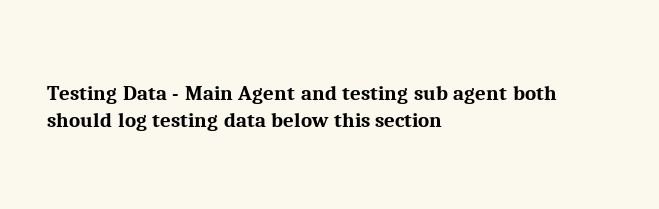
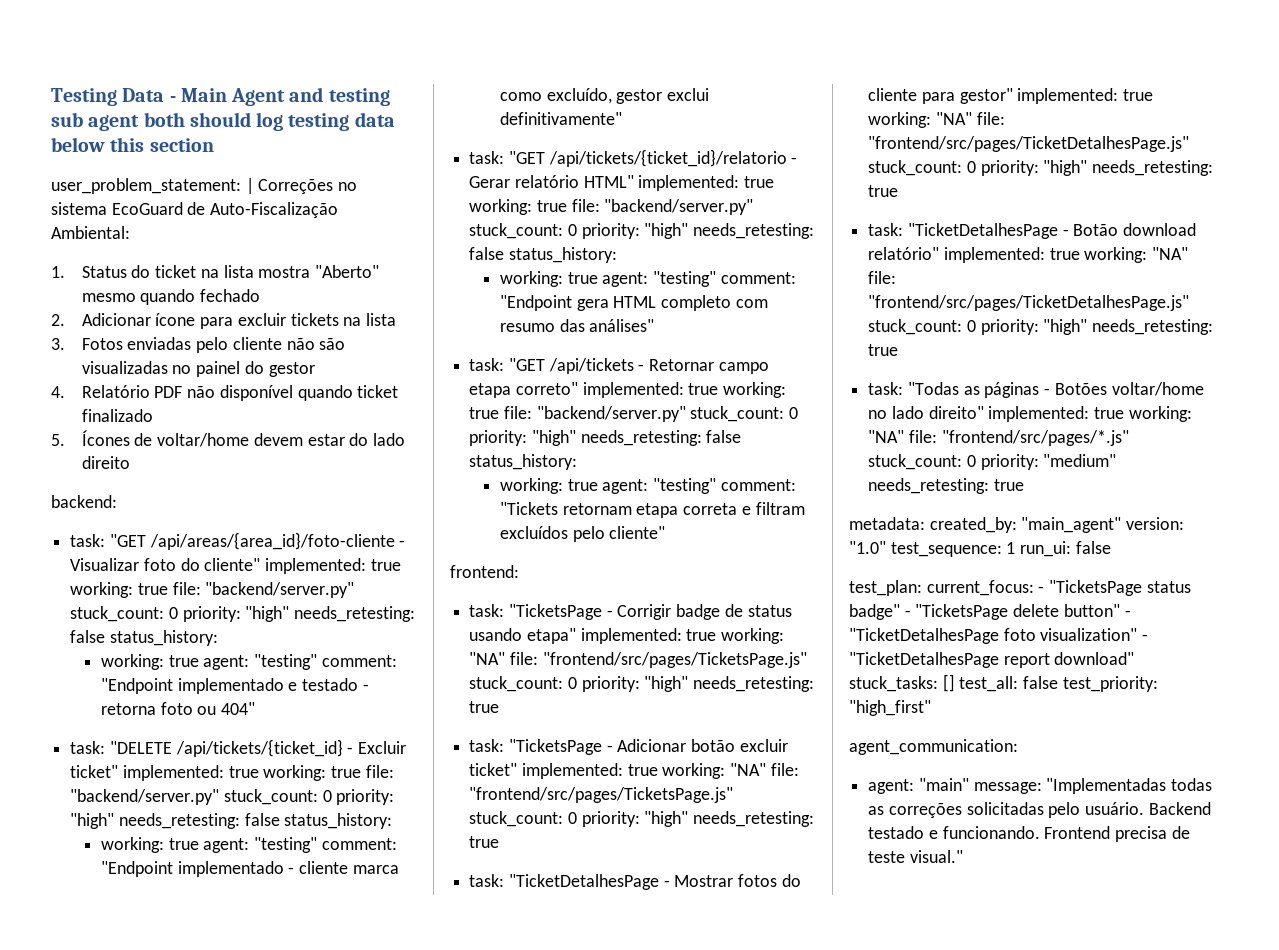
(443, 120) none -> [51,178,358,194] [51,202,339,218] [51,226,130,239] [51,265,380,278] [81,289,261,305] [51,313,397,329] [51,337,346,353] [81,361,315,377] [51,385,399,401] [81,409,153,422] [51,430,406,447] [81,456,130,469] [51,495,117,508] [70,532,406,550] [70,558,401,574] [70,582,355,598] [70,606,416,622] [70,630,218,646] [100,654,397,670] [100,678,369,694] [100,702,256,715] [70,739,407,757] [70,765,394,781] [70,789,395,805] [70,813,393,829] [100,837,397,853] [100,861,399,877] [499,88,710,104] [499,112,622,125] [469,149,798,167] [469,175,775,191] [469,199,754,215] [469,223,815,239] [469,247,617,263] [499,271,796,287] [499,295,768,311] [499,319,655,332] [469,358,769,374] [469,382,787,398] [469,406,799,422] [469,430,742,446] [469,454,578,470] [499,478,796,494] [499,502,805,518] [499,526,666,542] [450,565,519,578] [469,604,792,620] [469,628,785,644] [469,652,807,668] [469,676,815,692] [469,701,500,713] [469,739,788,755] [469,763,799,779] [469,787,734,803] [469,811,815,827] [469,836,500,848] [469,874,801,890] [868,88,1154,104] [868,112,1005,128] [868,136,1190,152] [868,160,1214,176] [868,185,899,197] [868,223,1197,239] [868,247,1189,263] [868,271,897,284] [868,295,1190,311] [868,319,1214,335] [868,344,899,356] [868,382,1204,398] [868,406,1192,422] [868,430,1129,446] [868,454,1117,470] [868,478,1024,494] [849,517,1185,533] [849,541,1111,557] [849,580,1191,596] [849,604,1131,620] [849,628,1149,644] [849,652,1135,668] [849,674,1158,692] [849,700,931,716] [849,739,1018,755] [868,778,1213,794] [868,802,1211,818] [868,826,1190,842] [868,850,963,863] // user_problem_statement: | Correções no sistema EcoGuard de Auto-Fiscalização Ambiental: // 1. Status do ticket na lista mostra "Aberto" mesmo quando fechado // 2. Adicionar ícone para excluir tickets na lista // 3. Fotos enviadas pelo cliente não são visualizadas no painel do gestor // 4. Relatório PDF não disponível quando ticket finalizado // 5. Ícones de voltar/home devem estar do lado direito // backend: // task: "GET /api/areas/{area_id}/foto-cliente - Visualizar foto do cliente" implemented: true working: true file: "backend/server.py" stuck_count: 0 priority: "high" needs_retesting: false status_history: // working: true agent: "testing" comment: "Endpoint implementado e testado - retorna foto ou 404" // task: "DELETE /api/tickets/{ticket_id} - Excluir ticket" implemented: true working: true file: "backend/server.py" stuck_count: 0 priority: "high" needs_retesting: false status_history: // working: true agent: "testing" comment: "Endpoint implementado - cliente marca como excluído, gestor exclui definitivamente" // task: "GET /api/tickets/{ticket_id}/relatorio - Gerar relatório HTML" implemented: true working: true file: "backend/server.py" stuck_count: 0 priority: "high" needs_retesting: false status_history: // working: true agent: "testing" comment: "Endpoint gera HTML completo com resumo das análises" // task: "GET /api/tickets - Retornar campo etapa correto" implemented: true working: true file: "backend/server.py" stuck_count: 0 priority: "high" needs_retesting: false status_history: // working: true agent: "testing" comment: "Tickets retornam etapa correta e filtram excluídos pelo cliente" // frontend: // task: "TicketsPage - Corrigir badge de status usando etapa" implemented: true working: "NA" file: "frontend/src/pages/TicketsPage.js" stuck_count: 0 priority: "high" needs_retesting: true // task: "TicketsPage - Adicionar botão excluir ticket" implemented: true working: "NA" file: "frontend/src/pages/TicketsPage.js" stuck_count: 0 priority: "high" needs_retesting: true // task: "TicketDetalhesPage - Mostrar fotos do cliente para gestor" implemented: true working: "NA" file: "frontend/src/pages/TicketDetalhesPage.js" stuck_count: 0 priority: "high" needs_retesting: true // task: "TicketDetalhesPage - Botão download relatório" implemented: true working: "NA" file: "frontend/src/pages/TicketDetalhesPage.js" stuck_count: 0 priority: "high" needs_retesting: true // task: "Todas as páginas - Botões voltar/home no lado direito" implemented: true working: "NA" file: "frontend/src/pages/*.js" stuck_count: 0 priority: "medium" needs_retesting: true // metadata: created_by: "main_agent" version: "1.0" test_sequence: 1 run_ui: false // test_plan: current_focus: - "TicketsPage status badge" - "TicketsPage delete button" - "TicketDetalhesPage foto visualization" - "TicketDetalhesPage report download" stuck_tasks: [] test_all: false test_priority: "high_first" // agent_communication: // agent: "main" message: "Implementadas todas as correções solicitadas pelo usuário. Backend testado e funcionando. Frontend precisa de teste visual."

